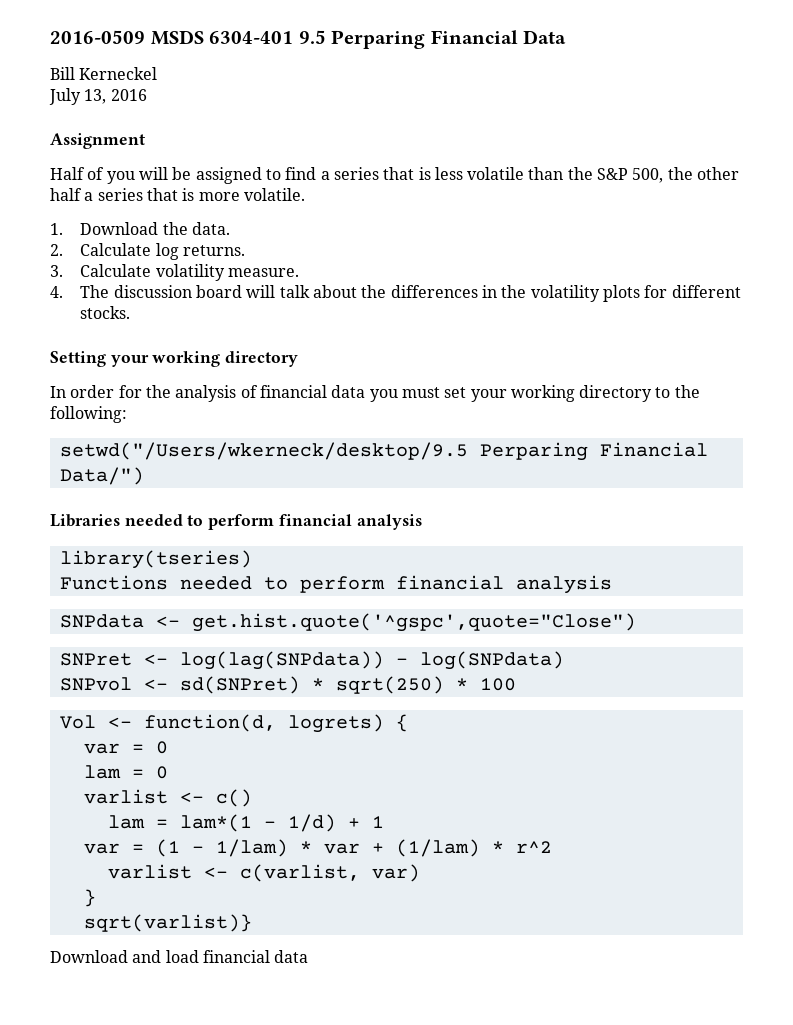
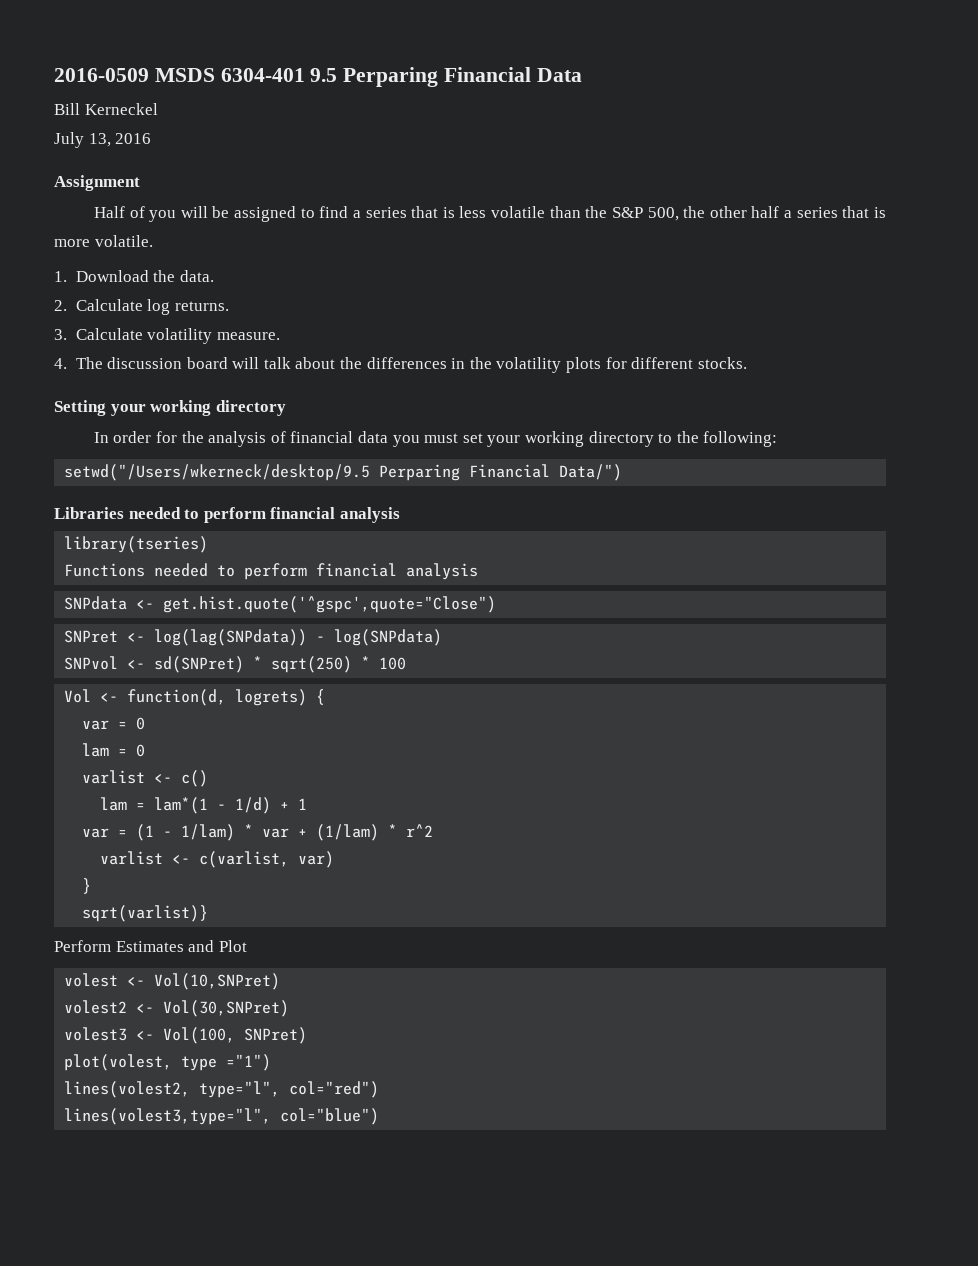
[50,950,309,963] Download and load financial data -> [54,940,247,952] [64,973,281,990] [64,1000,290,1017] [64,1027,308,1044] [64,1054,272,1071] [64,1081,380,1098] [64,1108,380,1125] Perform Estimates and Plot // volest <- Vol(10,SNPret) // volest2 <- Vol(30,SNPret) // volest3 <- Vol(100, SNPret) // plot(volest, type ="1") // lines(volest2, type="l", col="red") // lines(volest3,type="l", col="blue")

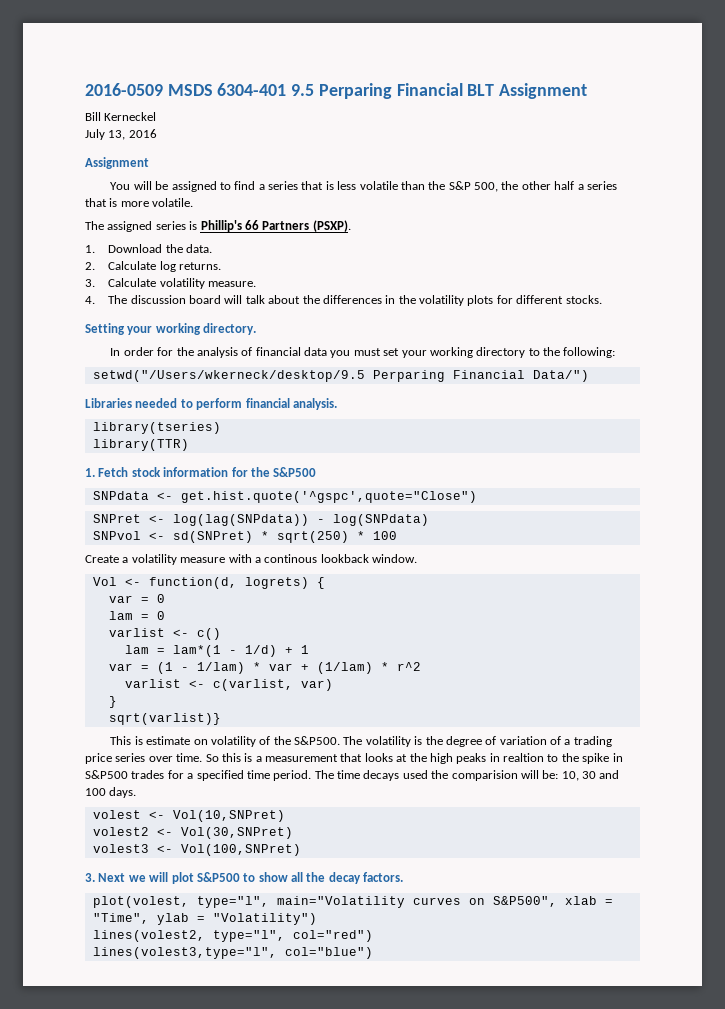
[536,68,582,82] Data -> [467,83,588,99] BLT Assignment
[93,206,177,222] Half of you -> [110,182,131,190] You
(153, 241) none -> [85,220,351,232] // The assigned series is Phillip's 66 Partners (PSXP).
[215,400,286,416] directory -> [203,323,257,335] directory.
[339,507,400,523] analysis -> [292,398,337,410] analysis.
[64,563,479,580] Functions needed to perform financial analysis -> [92,439,189,451] [85,467,317,477] library(TTR) // 1. Fetch stock information for the S&P500
(407, 663) none -> [85,554,417,565] // Create a volatility measure with a continous lookback window.
[54,940,247,952] Perform Estimates and Plot -> [110,736,612,747] [85,753,623,764] [85,770,620,781] [85,787,137,798] This is estimate on volatility of the S&P500. The volatility is the degree of variation of a trading price series over time. So this is a measurement that looks at the high peaks in realtion to the spike in S&P500 trades for a specified time period. The time decays used the comparision will be: 10, 30 and 100 days.
[163,1027,308,1044] [64,1054,272,1071] Vol(100, SNPret) // plot(volest, type ="1") -> [180,844,301,856] [85,872,404,884] [92,896,613,908] [92,913,317,925] Vol(100,SNPret) // 3. Next we will plot S&P500 to show all the decay factors. // plot(volest, type="l", main="Volatility curves on S&P500", xlab = "Time", ylab = "Volatility")

